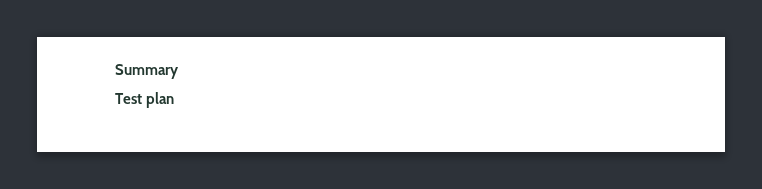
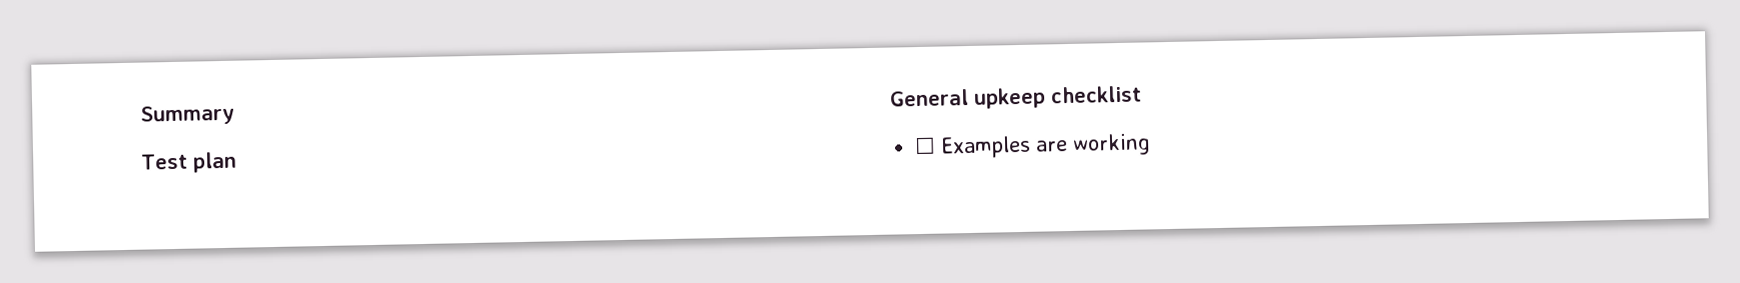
(175, 100) none -> [889,85,1142,109] [914,133,1152,159] // General upkeep checklist // ☐ Examples are working

